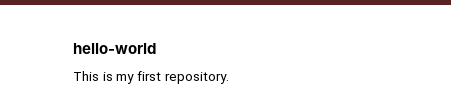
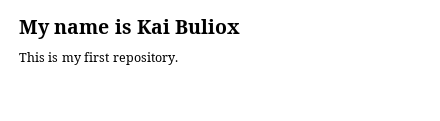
[73,43,156,54] hello-world -> [19,19,241,39] My name is Kai Buliox

